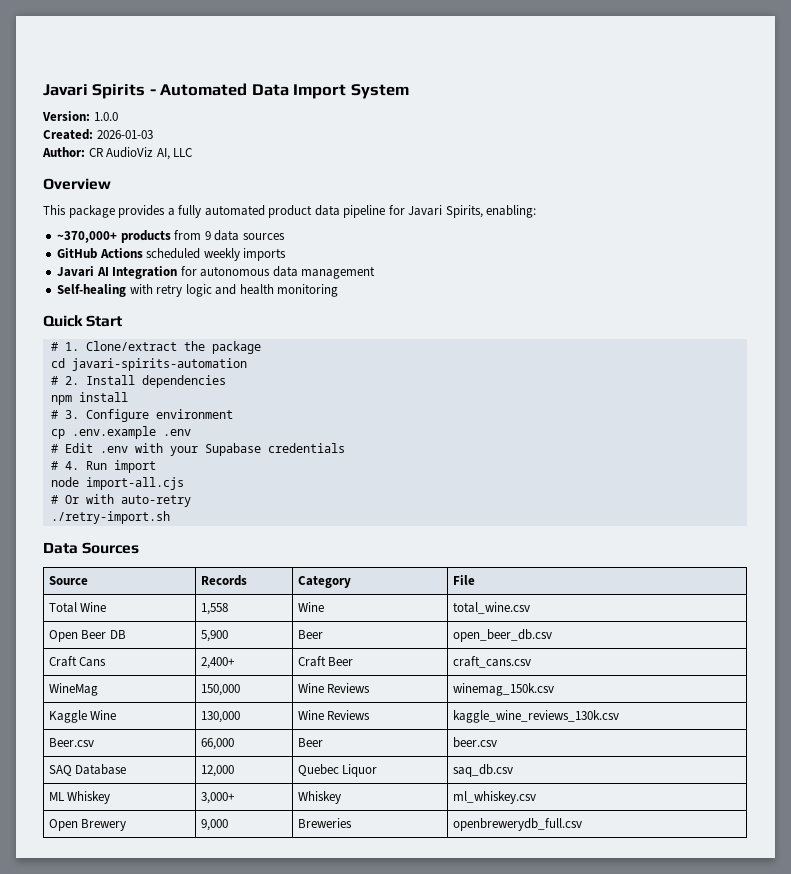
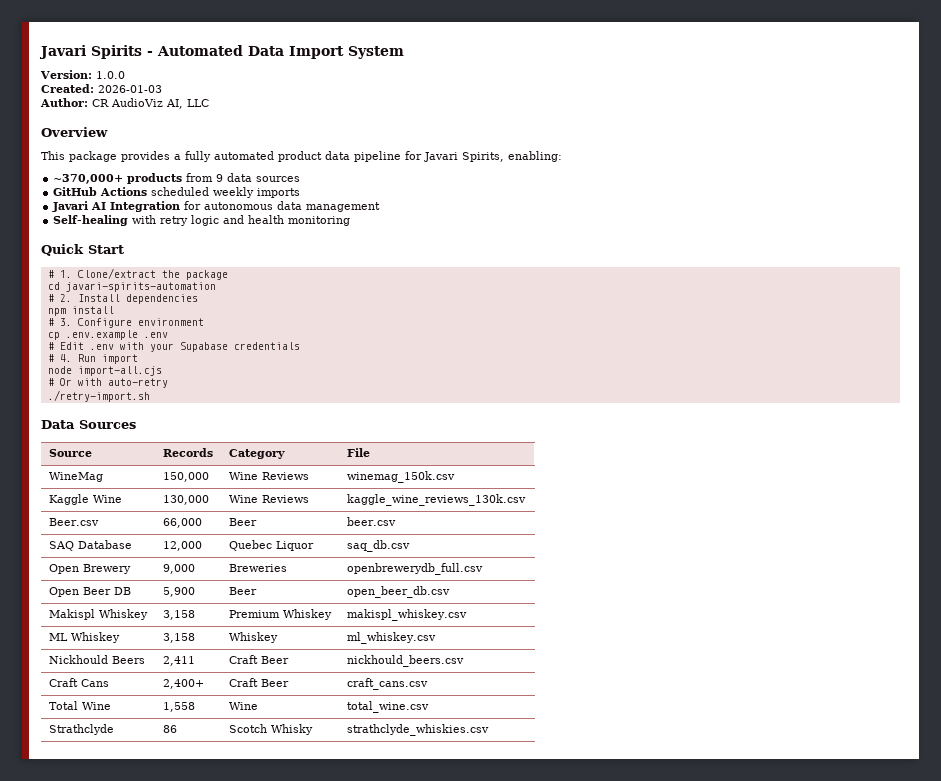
[48,602,107,613] [200,603,228,615] [297,602,324,612] [452,602,530,614] [48,630,126,642] [200,630,228,642] [297,630,323,639] [452,629,552,642] [48,656,107,667] [200,657,235,669] [297,656,354,667] [452,656,531,668] // Total Wine | 1,558 | Wine | total_wine.csv // Open Beer DB | 5,900 | Beer | open_beer_db.csv // Craft Cans | 2,400+ | Craft Beer | craft_cans.csv -> (370, 452) none
[48,791,111,804] [200,792,235,804] [297,791,341,804] [452,791,536,804] // ML Whiskey | 3,000+ | Whiskey | ml_whiskey.csv -> (410, 546) none
(582, 824) none -> [48,587,131,597] [162,587,195,597] [228,587,257,595] [346,586,450,598] [48,609,148,620] [162,610,195,620] [228,609,332,620] [346,609,467,621] [48,632,120,643] [162,633,195,643] [228,632,278,643] [346,632,436,644] [48,655,145,664] [162,656,195,666] [228,655,289,664] [346,655,464,667] [48,678,109,687] [162,679,204,689] [228,678,289,687] [346,678,428,690] [48,701,111,710] [162,702,195,712] [228,702,258,710] [346,701,429,713] [48,724,114,735] [162,725,177,733] [228,724,313,735] [346,724,489,736] // Open Beer DB | 5,900 | Beer | open_beer_db.csv // Makispl Whiskey | 3,158 | Premium Whiskey | makispl_whiskey.csv // ML Whiskey | 3,158 | Whiskey | ml_whiskey.csv // Nickhould Beers | 2,411 | Craft Beer | nickhould_beers.csv // Craft Cans | 2,400+ | Craft Beer | craft_cans.csv // Total Wine | 1,558 | Wine | total_wine.csv // Strathclyde | 86 | Scotch Whisky | strathclyde_whiskies.csv

